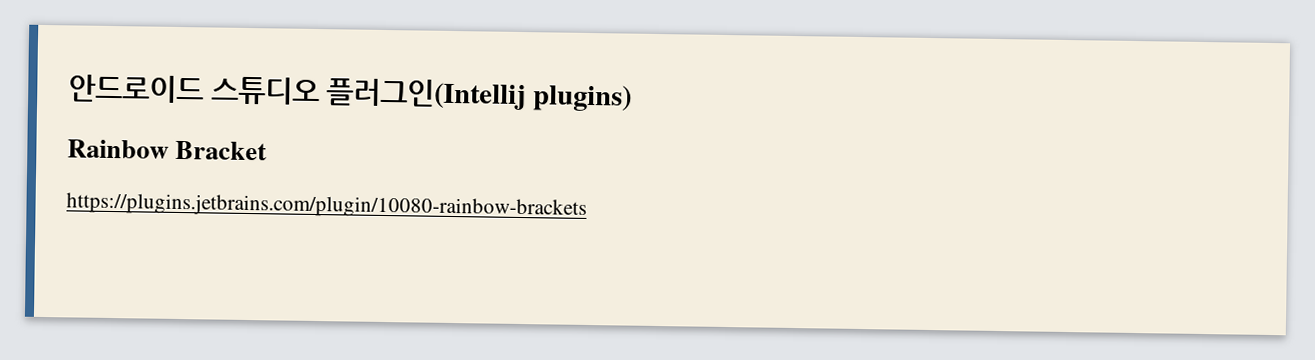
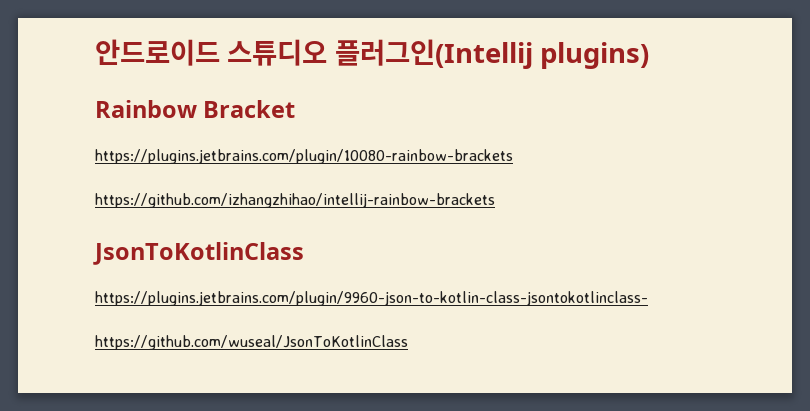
(587, 206) none -> [95,193,495,208] [93,242,304,265] [95,291,648,306] [95,335,408,350] // https://github.com/izhangzhihao/intellij-rainbow-brackets // JsonToKotlinClass // https://plugins.jetbrains.com/plugin/9960-json-to-kotlin-class-jsontokotlinclass- // https://github.com/wuseal/JsonToKotlinClass

